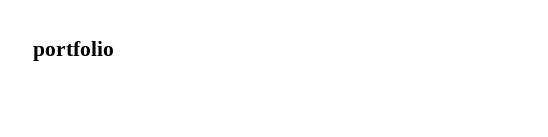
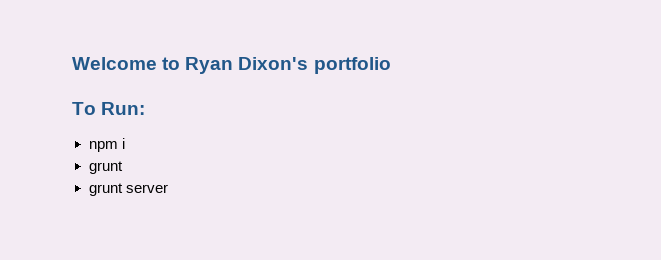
[33,41,114,61] portfolio -> [72,57,391,74] [72,102,146,115] [88,138,125,152] [88,161,123,174] [88,183,168,196] Welcome to Ryan Dixon's portfolio // To Run: // npm i // grunt // grunt server

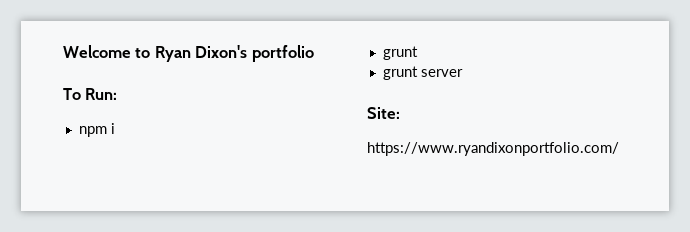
(168, 188) none -> [367,107,400,119] [367,142,619,156] // Site: // https://www.ryandixonportfolio.com/

